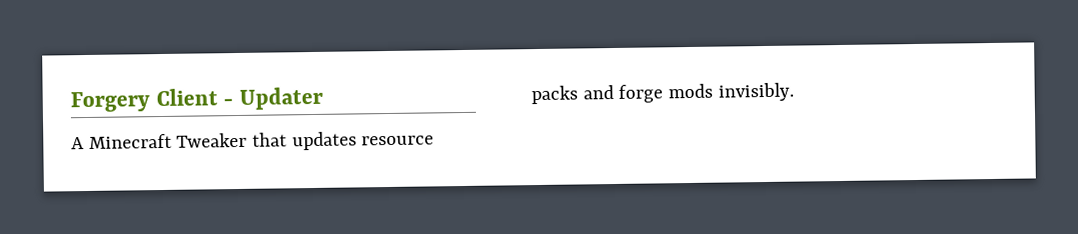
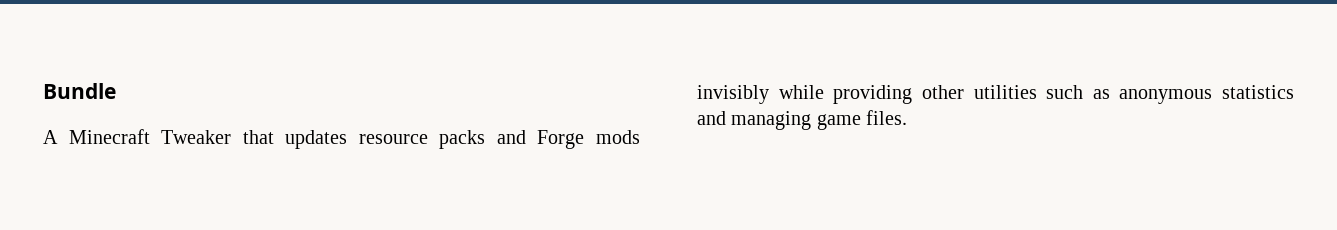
[70,86,323,113] Forgery Client - Updater -> [43,83,116,99] Bundle
[618,82,794,103] forge mods invisibly. -> [537,130,640,149] [697,85,1294,104] [697,110,908,130] Forge mods invisibly while providing other utilities such as anonymous statistics and managing game files.

